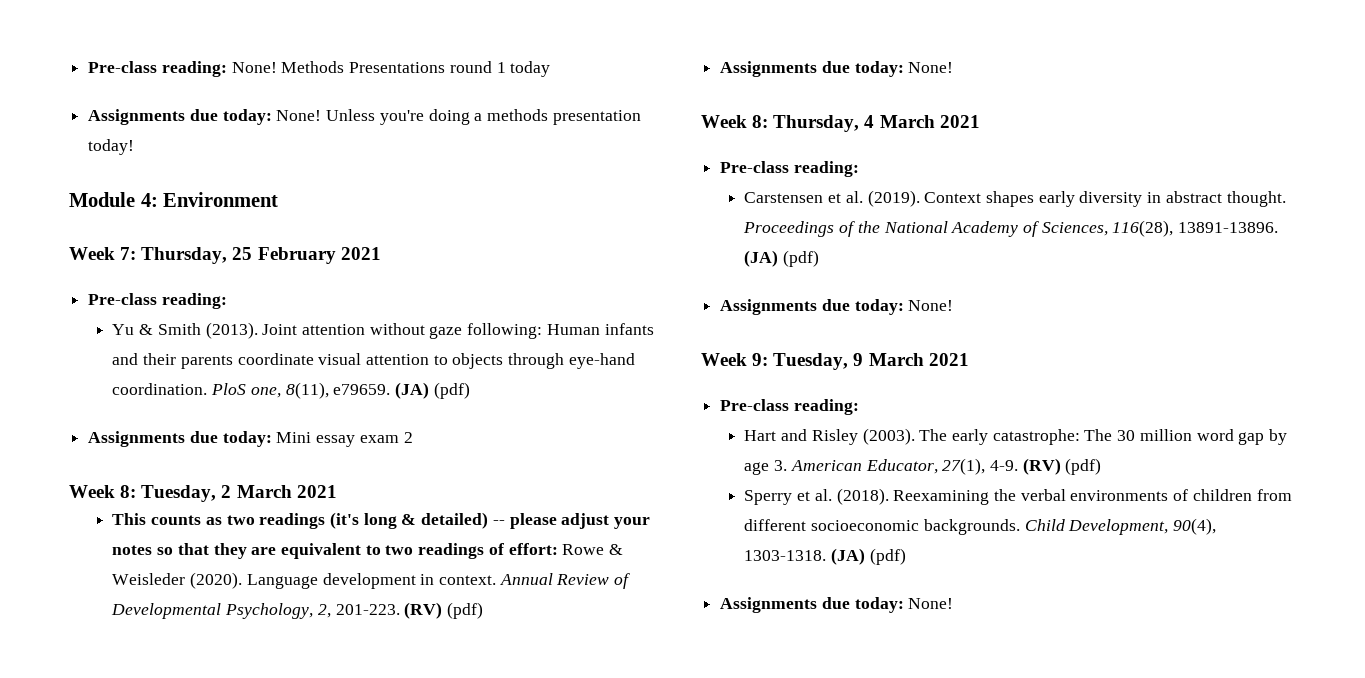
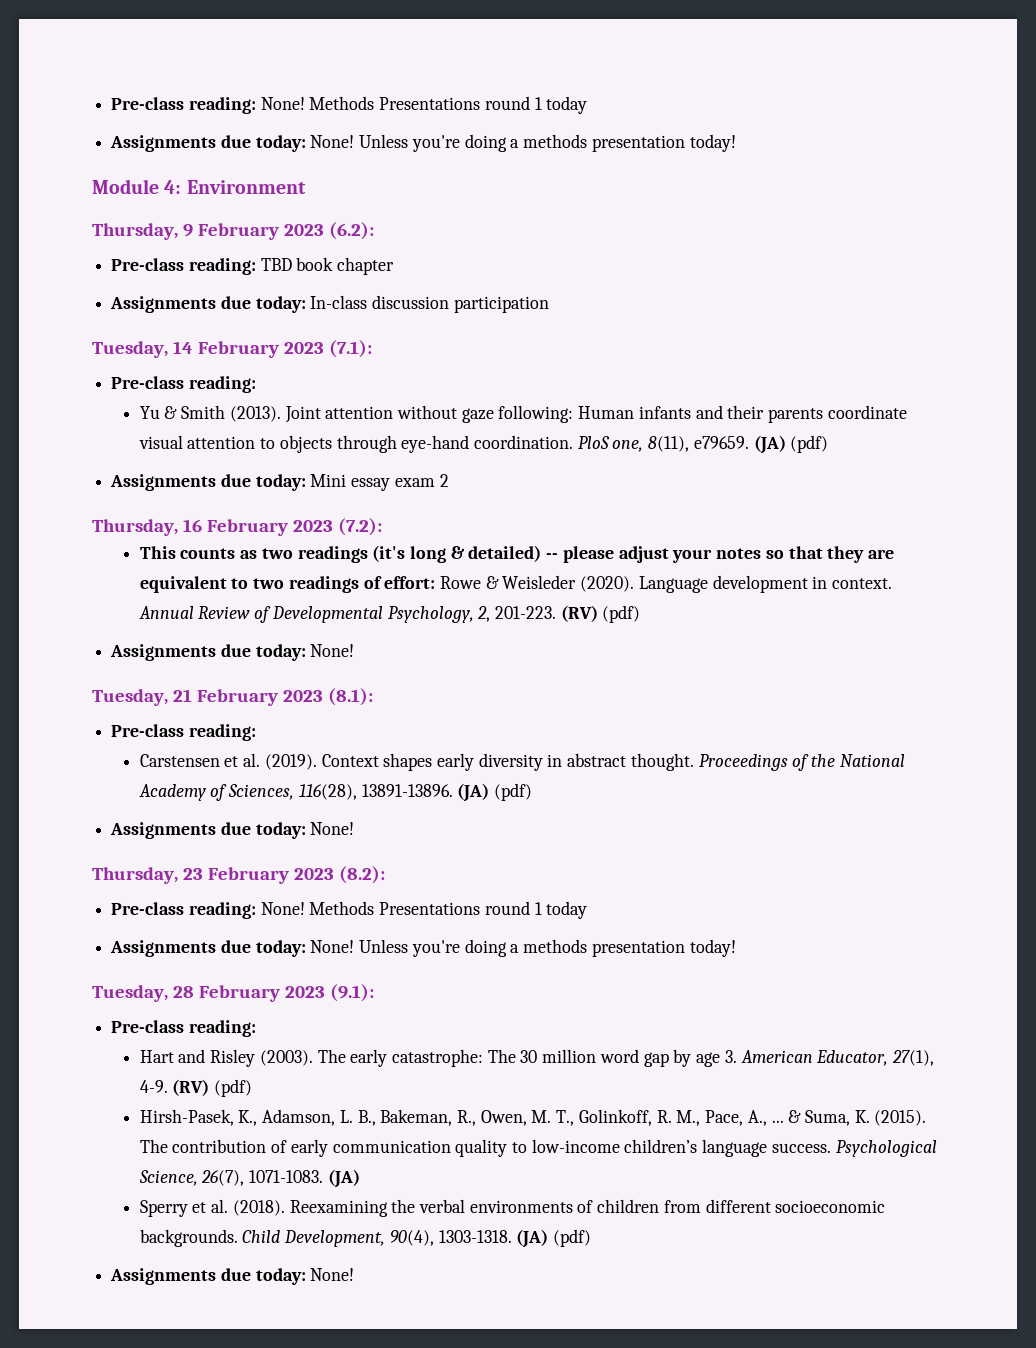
[69,247,381,264] Week 7: Thursday, 25 February 2021 -> [92,222,374,240] [111,257,395,275] [110,295,549,313] [92,340,372,358] Thursday, 9 February 2023 (6.2): // Pre-class reading: TBD book chapter // Assignments due today: In-class discussion participation // Tuesday, 14 February 2023 (7.1):
[69,485,337,502] Week 8: Tuesday, 2 March 2021 -> [92,518,382,536] Thursday, 16 February 2023 (7.2):
[701,115,980,132] Week 8: Thursday, 4 March 2021 -> [92,688,373,706] Tuesday, 21 February 2023 (8.1):
[701,353,969,370] Week 9: Tuesday, 9 March 2021 -> [92,866,385,884] [111,901,588,919] [110,939,736,957] [92,984,374,1002] Thursday, 23 February 2023 (8.2): // Pre-class reading: None! Methods Presentations round 1 today // Assignments due today: None! Unless you're doing a methods presentation today! // Tuesday, 28 February 2023 (9.1):
(1102, 466) none -> [139,1109,927,1126] [139,1139,937,1157] [138,1169,360,1188] // Hirsh-Pasek, K., Adamson, L. B., Bakeman, R., Owen, M. T., Golinkoff, R. M., Pace, A., ... & Suma, K. (2015). The contribution of early communication quality to low-income children’s language success. Psychological Science, 26(7), 1071-1083. (JA)

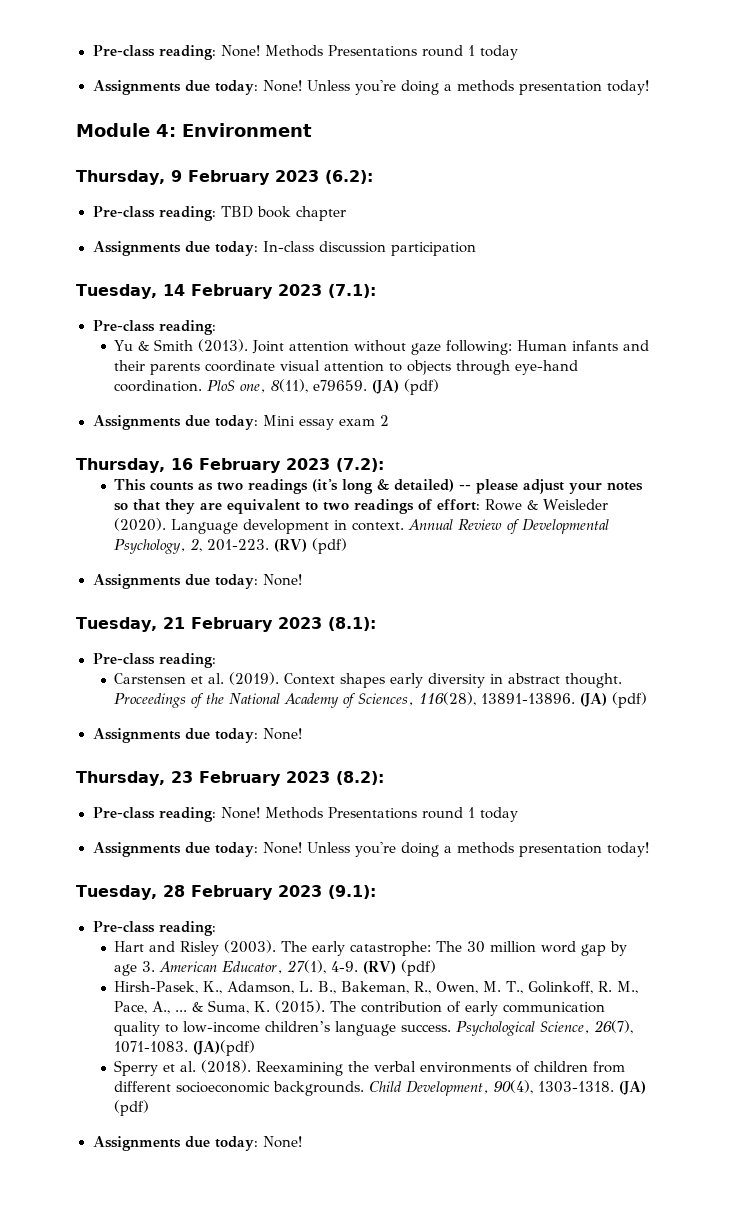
[327,1169,360,1188] (JA) -> [193,1040,256,1056] (JA)(pdf)

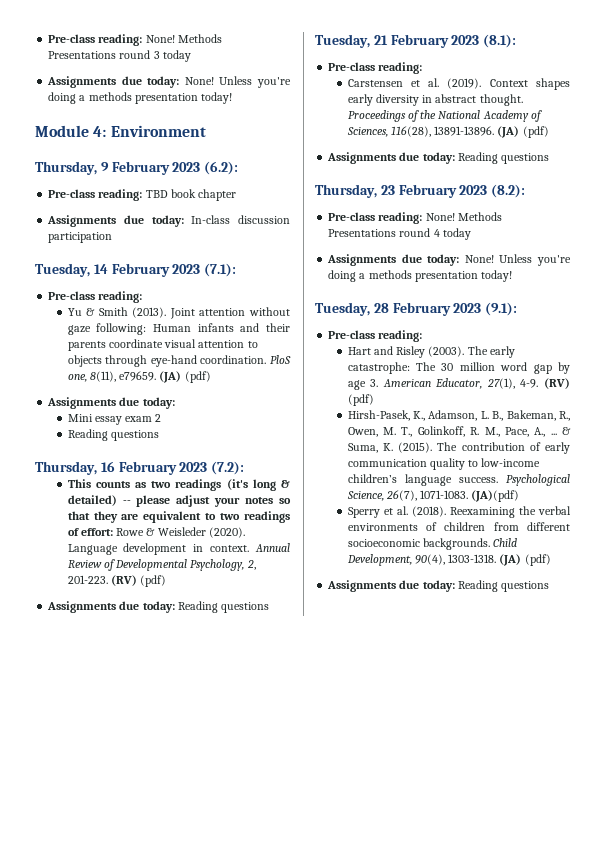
[92,45,475,60] Pre-class reading: None! Methods Presentations round 1 -> [48,34,222,46] [48,50,160,59] Pre-class reading: None! Methods Presentations round 3
(258, 422) none -> (175, 403) //
(389, 420) none -> [67,429,159,441] // Reading questions
[262,574,302,586] None! -> [177,601,270,613] Reading questions
[262,728,302,740] None! -> [457,152,550,164] Reading questions
[467,807,475,818] 1 -> [433,229,440,237] 4
[262,1136,302,1148] None! -> [457,580,550,592] Reading questions

